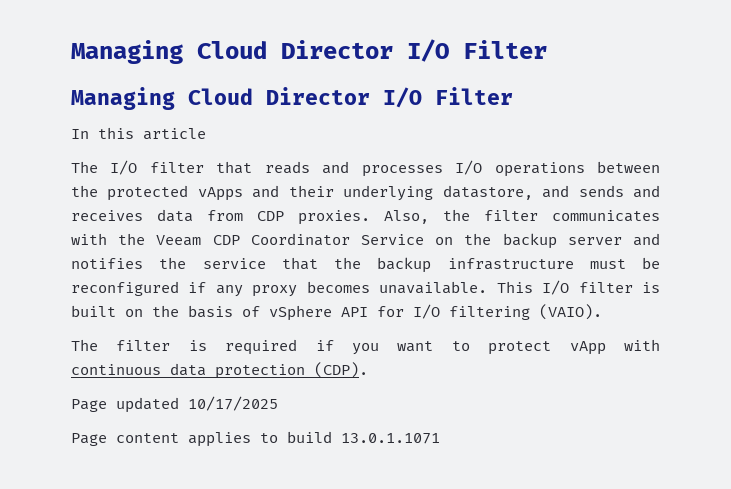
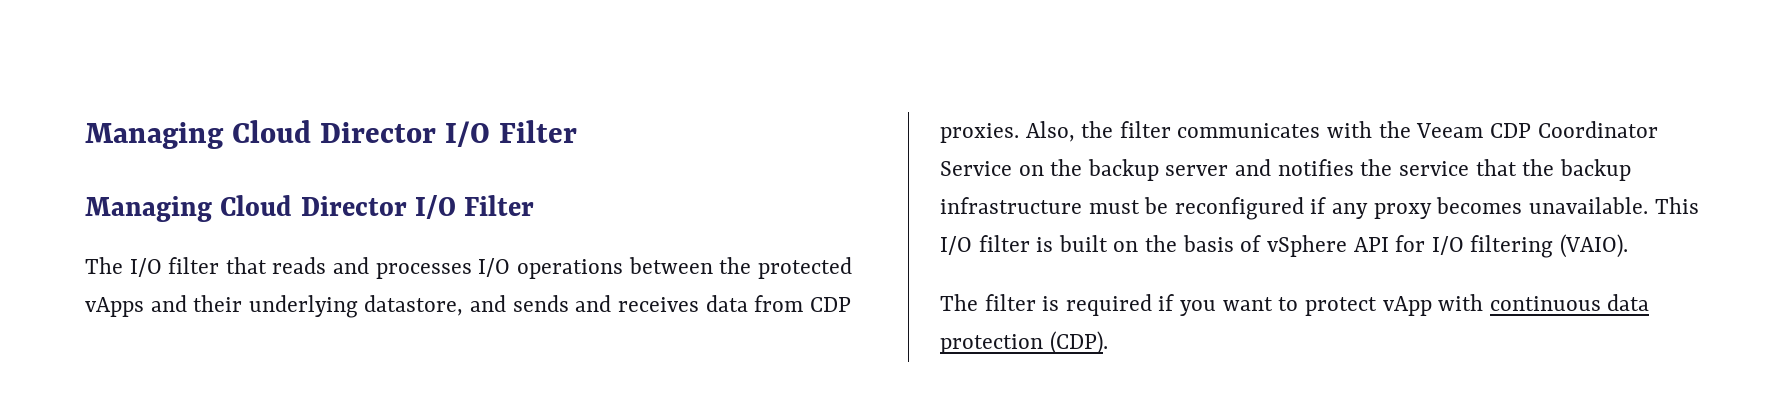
[71,127,206,140] // In this article -> (535, 205) none
[71,396,278,413] [71,431,440,447] // Page updated 10/17/2025 // Page content applies to build 13.0.1.1071 -> (1108, 343) none

